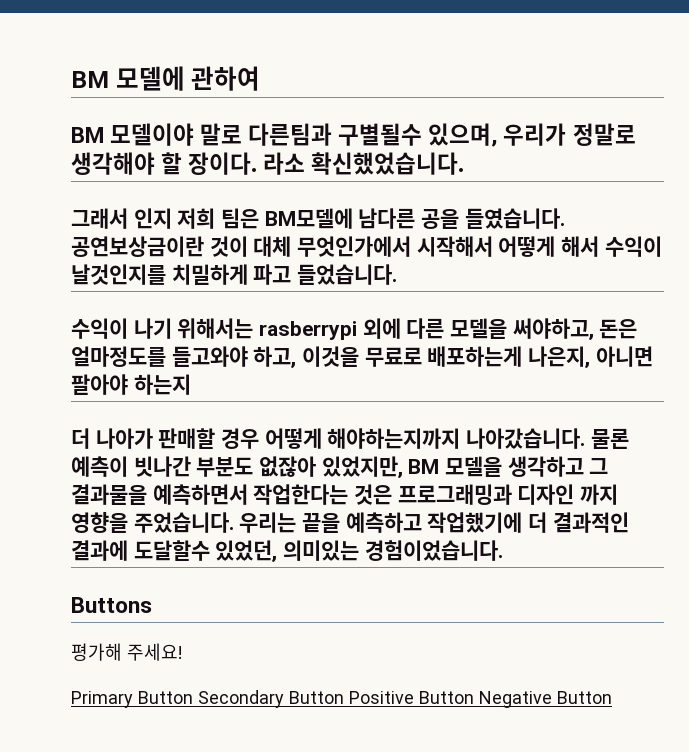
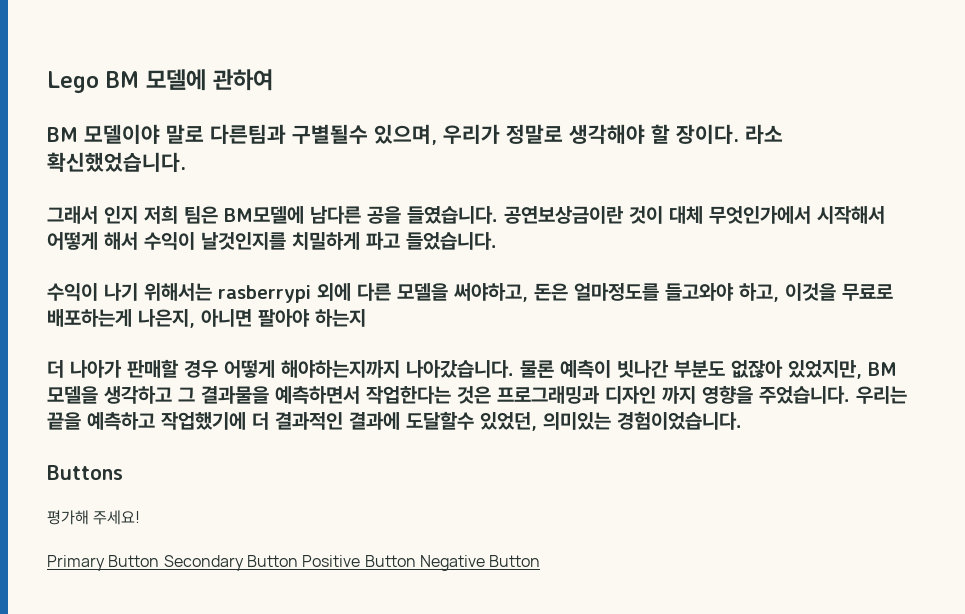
(71, 79) none -> [47,71,99,93] Lego

